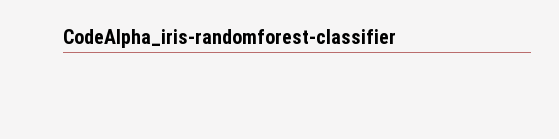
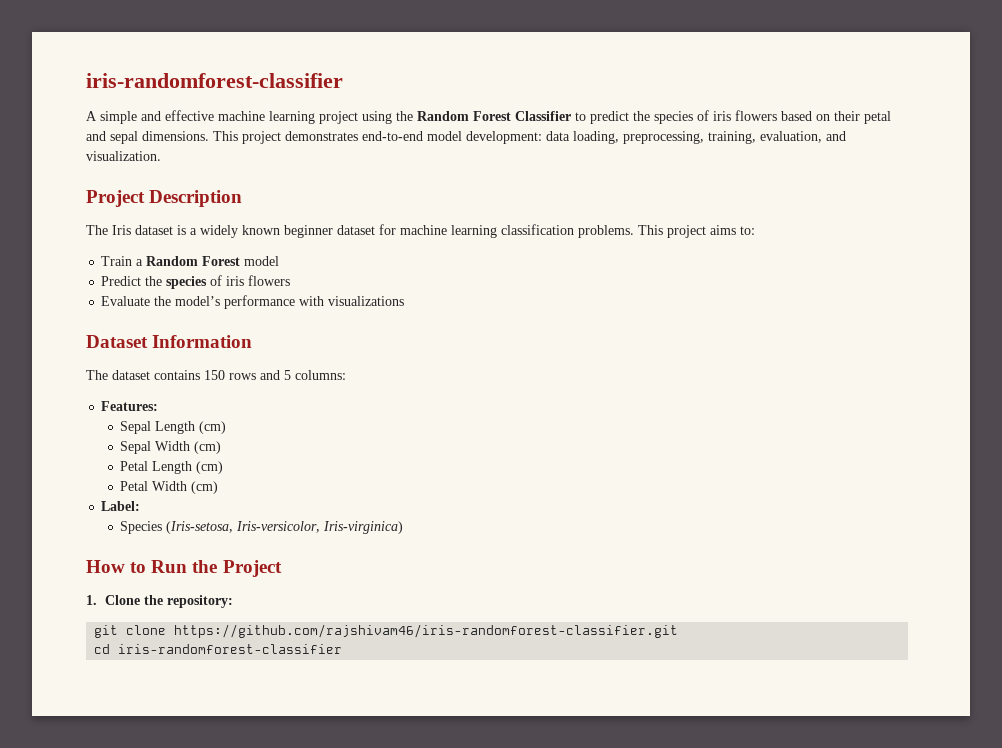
[63,29,396,48] CodeAlpha_iris-randomforest-classifier -> [86,73,343,88] [86,110,891,124] [86,131,846,144] [86,151,161,161] [86,190,243,207] [86,224,755,238] [101,256,280,266] [101,275,291,289] [101,295,405,309] [86,335,253,348] [86,370,346,380] [101,401,159,411] [120,421,227,434] [120,441,222,454] [120,461,224,474] [120,481,219,494] [101,501,141,511] [120,521,404,534] [86,560,282,577] [86,595,233,608] [94,624,679,638] [94,644,343,654] iris-randomforest-classifier // A simple and effective machine learning project using the Random Forest Classifier to predict the species of iris flowers based on their petal and sepal dimensions. This project demonstrates end-to-end model development: data loading, preprocessing, training, evaluation, and visualization. // Project Description // The Iris dataset is a widely known beginner dataset for machine learning classification problems. This project aims to: // Train a Random Forest model // Predict the species of iris flowers // Evaluate the model’s performance with visualizations // Dataset Information // The dataset contains 150 rows and 5 columns: // Features: // Sepal Length (cm) // Sepal Width (cm) // Petal Length (cm) // Petal Width (cm) // Label: // Species (Iris-setosa, Iris-versicolor, Iris-virginica) // How to Run the Project // 1. Clone the repository: // git clone https://github.com/rajshivam46/iris-randomforest-classifier.git // cd iris-randomforest-classifier

